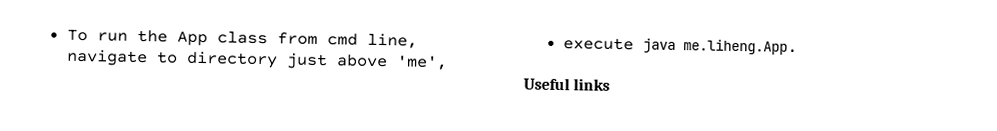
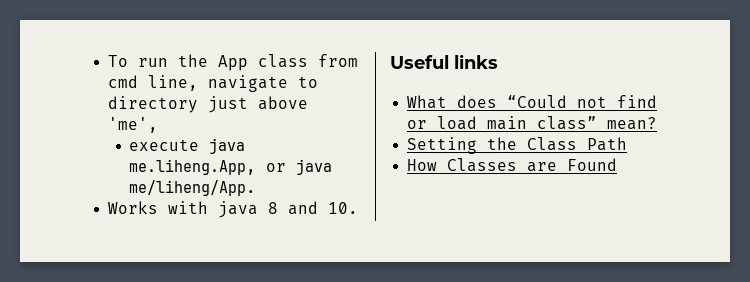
[682,39,798,56] [523,77,611,91] me.liheng.App. // Useful links -> [129,159,333,175] [129,180,257,196] [108,201,359,218] [390,54,498,69] [407,95,658,109] [407,116,658,130] [407,137,628,154] [407,158,618,172] me.liheng.App, or java me/liheng/App. // Works with java 8 and 10. // Useful links // What does “Could not find or load main class” mean? // Setting the Class Path // How Classes are Found

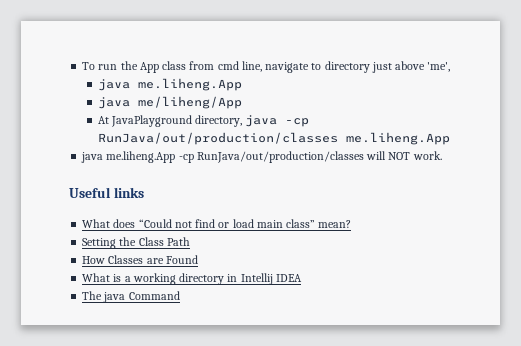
[129,138,246,154] [129,159,333,175] [129,180,257,196] [108,201,359,218] execute java me.liheng.App, or java me/liheng/App. // Works with java 8 and 10. -> [97,78,242,91] [97,96,242,109] [97,115,310,127] [97,132,450,145] [81,151,442,163] java me.liheng.App // java me/liheng/App // At JavaPlayground directory, java -cp RunJava/out/production/classes me.liheng.App // java me.liheng.App -cp RunJava/out/production/classes will NOT work.
(618, 164) none -> [82,273,302,285] [82,291,180,303] // What is a working directory in Intellij IDEA // The java Command

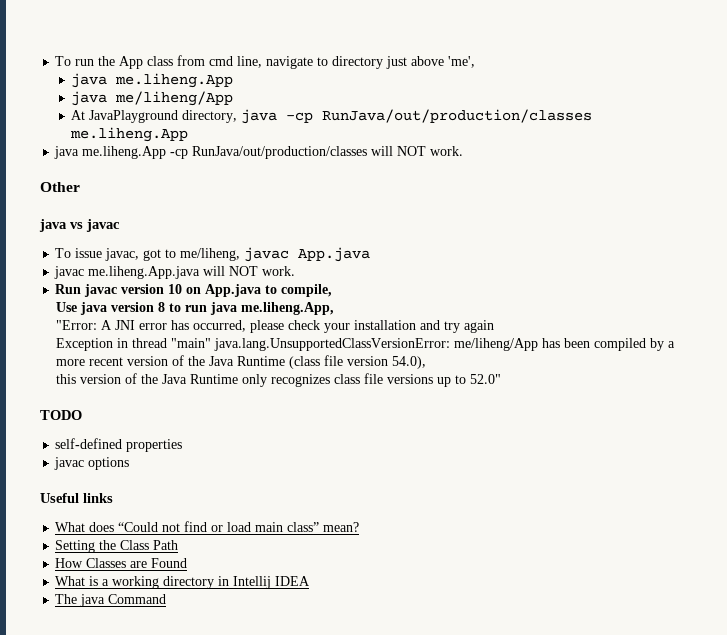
(442, 155) none -> [40,182,80,192] [39,219,120,232] [55,247,371,262] [54,266,296,279] [55,284,333,297] [55,302,334,315] [55,320,494,333] [55,338,675,351] [55,355,426,369] [55,373,501,387] [40,410,82,420] [55,438,183,452] [54,457,130,470] // Other // java vs javac // To issue javac, got to me/liheng, javac App.java // javac me.liheng.App.java will NOT work. // Run javac version 10 on App.java to compile, // Use java version 8 to run java me.liheng.App, // "Error: A JNI error has occurred, please check your installation and try again // Exception in thread "main" java.lang.UnsupportedClassVersionError: me/liheng/App has been compiled by a more recent version of the Java Runtime (class file version 54.0), // this version of the Java Runtime only recognizes class file versions up to 52.0" // TODO // self-defined properties // javac options

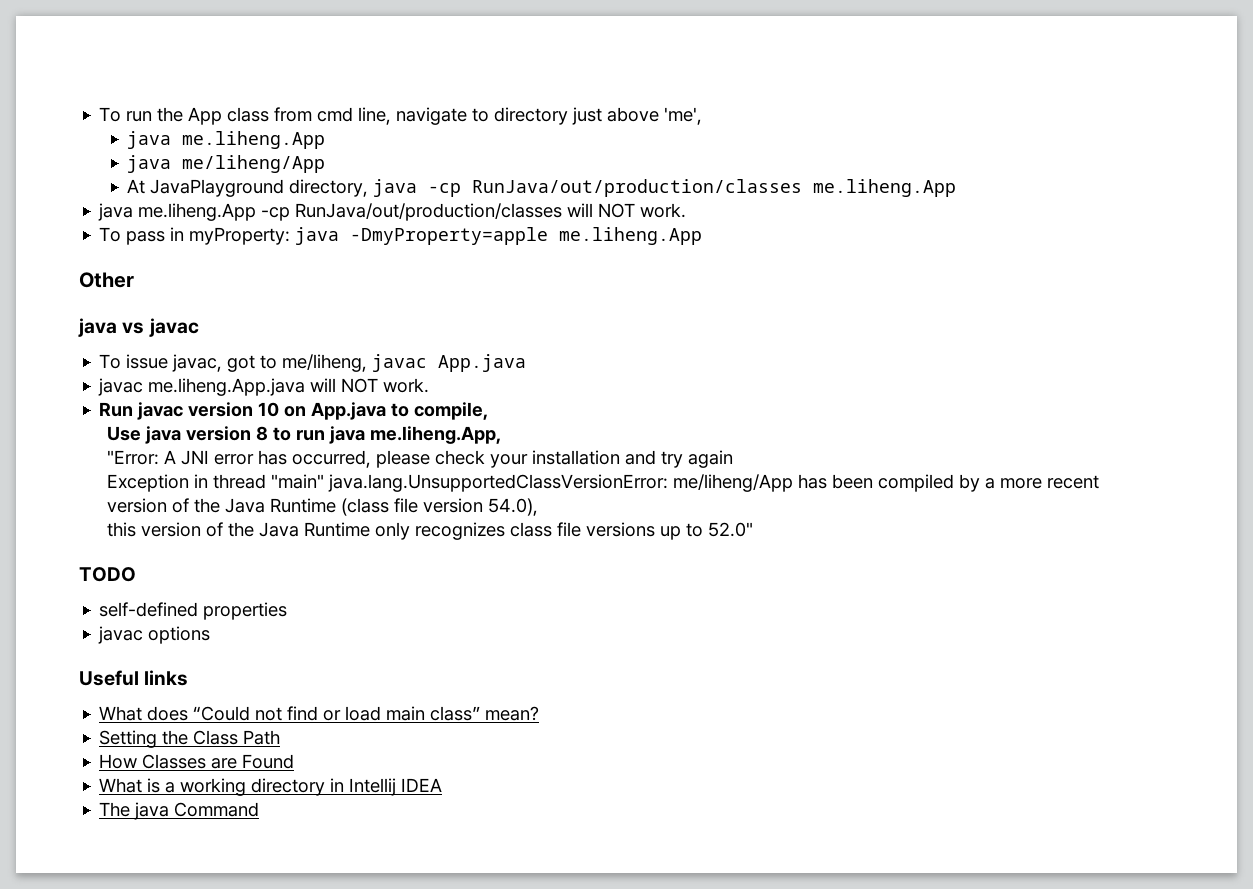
(464, 151) none -> [99,227,703,245] // To pass in myProperty: java -DmyProperty=apple me.liheng.App

